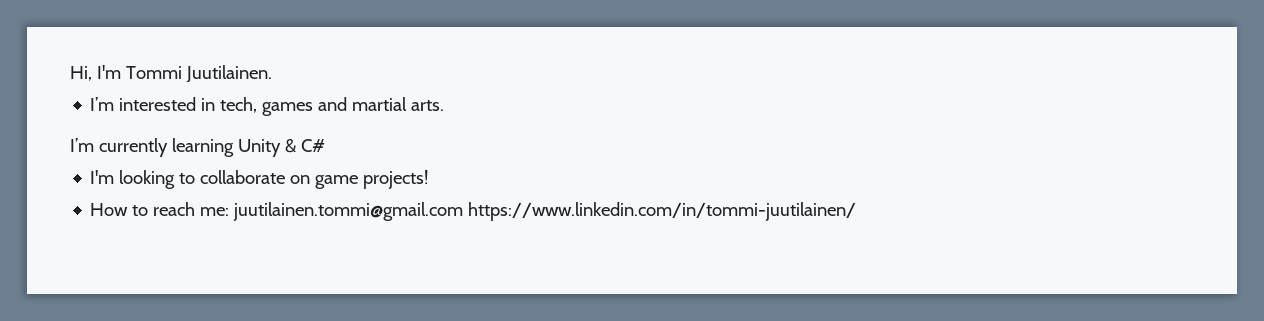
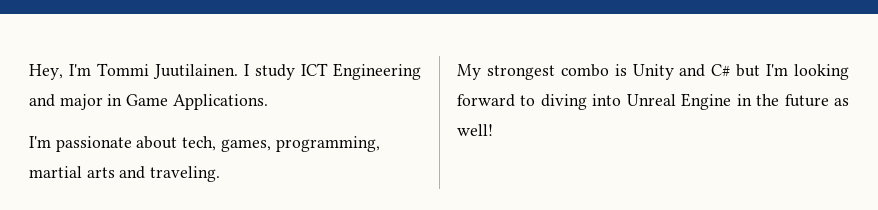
[70,66,92,81] Hi, -> [29,64,63,80] Hey,
[90,97,445,116] [70,138,296,157] // I’m interested in tech, games and martial arts. // I’m currently learning Unity & -> [244,63,421,80] [29,94,268,110] [29,136,380,152] [29,166,221,182] [457,64,706,80] I study ICT Engineering and major in Game Applications. // I'm passionate about tech, games, programming, martial arts and traveling. // My strongest combo is Unity and
(325, 145) // -> [736,64,761,77] but
[179,170,429,189] [90,202,857,221] to collaborate on game projects! // How to reach me: juutilainen.tommi@gmail.com https://www.linkedin.com/in/tommi-juutilainen/ -> [457,93,849,110] [457,124,493,136] forward to diving into Unreal Engine in the future as well!

